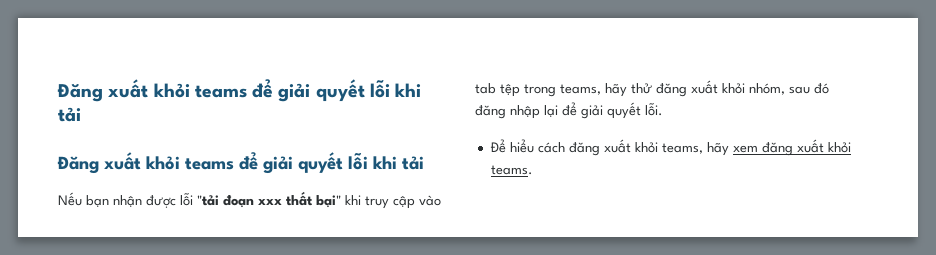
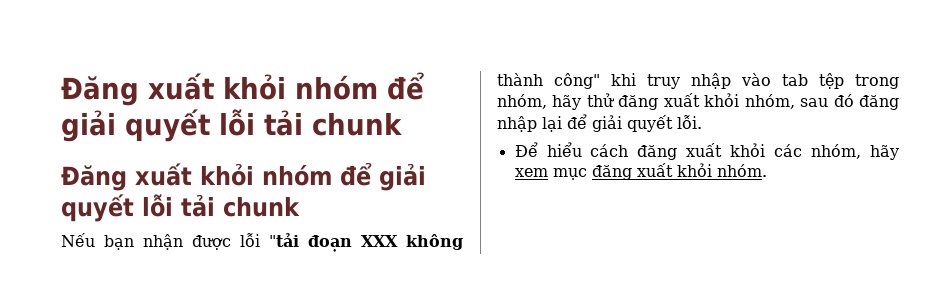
[57,79,422,102] [58,107,81,122] [57,152,424,174] Đăng xuất khỏi teams để giải quyết lỗi khi tải // Đăng xuất khỏi teams để giải quyết lỗi khi tải -> [61,72,424,106] [61,109,402,142] [61,162,426,191] [61,194,300,222] Đăng xuất khỏi nhóm để giải quyết lỗi tải chunk // Đăng xuất khỏi nhóm để giải quyết lỗi tải chunk
[258,191,341,208] xxx thất bại" -> [361,234,463,250] [497,73,600,89] XXX không thành công"
[393,196,415,209] cập -> [691,73,731,89] nhập
[560,84,601,95] teams, -> [497,94,547,109] nhóm,
[661,143,703,154] teams, -> [774,144,862,159] các nhóm,
[761,139,851,156] [490,165,533,175] đăng xuất khỏi teams. -> [552,163,767,180] mục đăng xuất khỏi nhóm.

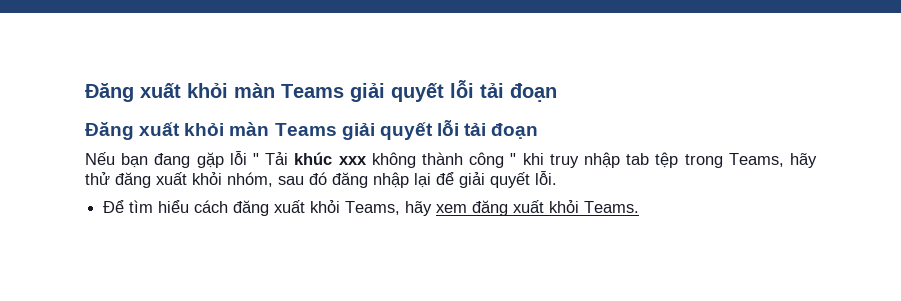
[61,72,424,106] [61,109,402,142] [61,162,426,191] [61,194,300,222] Đăng xuất khỏi nhóm để giải quyết lỗi tải chunk // Đăng xuất khỏi nhóm để giải quyết lỗi tải chunk -> [85,80,557,102] [85,120,539,140] Đăng xuất khỏi màn Teams giải quyết lỗi tải đoạn // Đăng xuất khỏi màn Teams giải quyết lỗi tải đoạn
[143,233,463,252] [497,73,600,89] nhận được lỗi "tải đoạn XXX không thành công" -> [154,151,517,168] đang gặp lỗi " Tải khúc xxx không thành công "
[741,73,771,86] vào -> (620, 160) none
[497,94,547,109] nhóm, -> [728,153,784,167] Teams,
(538, 149) none -> [129,200,154,213] tìm
[774,144,862,159] các nhóm, -> [345,201,401,215] Teams,
[552,163,767,180] mục đăng xuất khỏi nhóm. -> [472,200,640,216] đăng xuất khỏi Teams.

